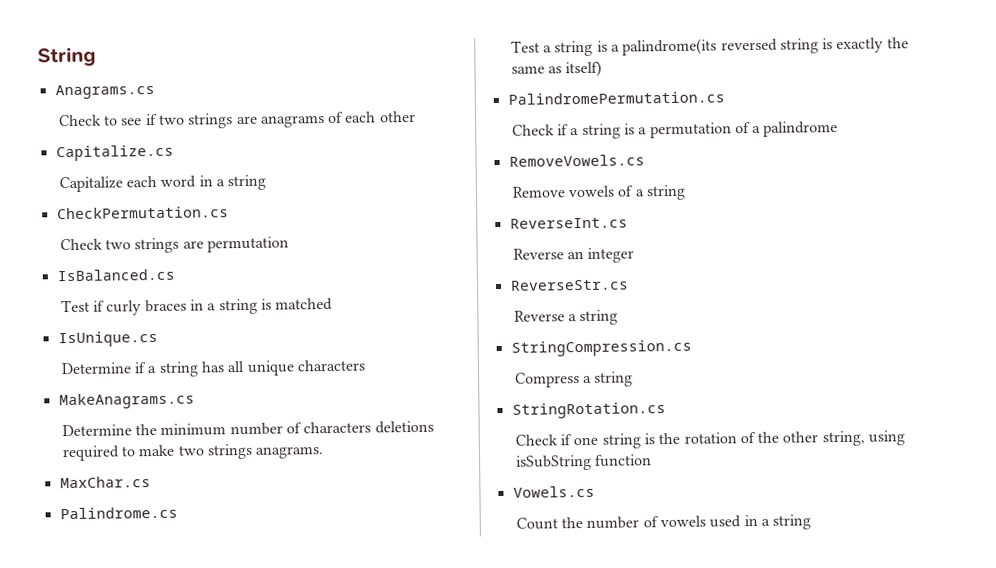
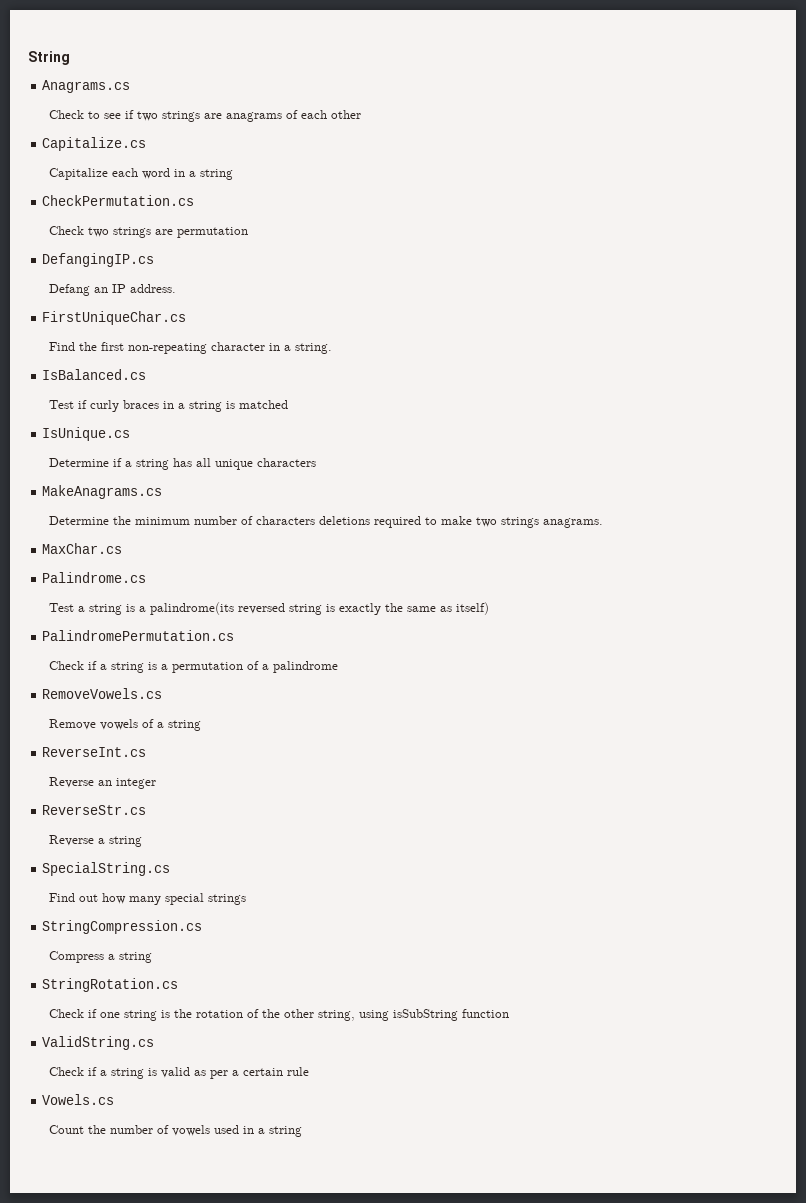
(289, 244) none -> [42,253,155,267] [48,284,176,296] [42,311,187,325] [48,342,332,354] // DefangingIP.cs // Defang an IP address. // FirstUniqueChar.cs // Find the first non-repeating character in a string.
(619, 317) none -> [42,862,171,876] [48,893,246,905] // SpecialString.cs // Find out how many special strings
(652, 460) none -> [42,1036,155,1050] [48,1067,309,1079] // ValidString.cs // Check if a string is valid as per a certain rule

